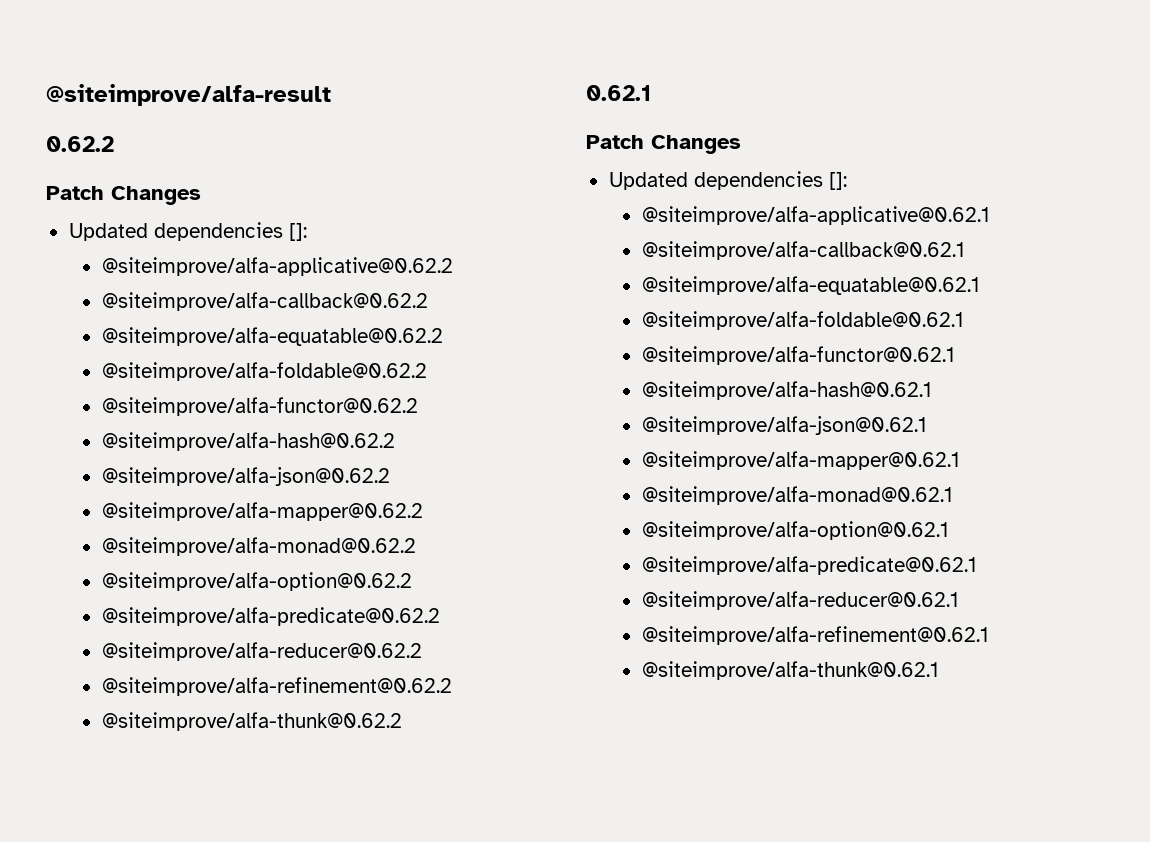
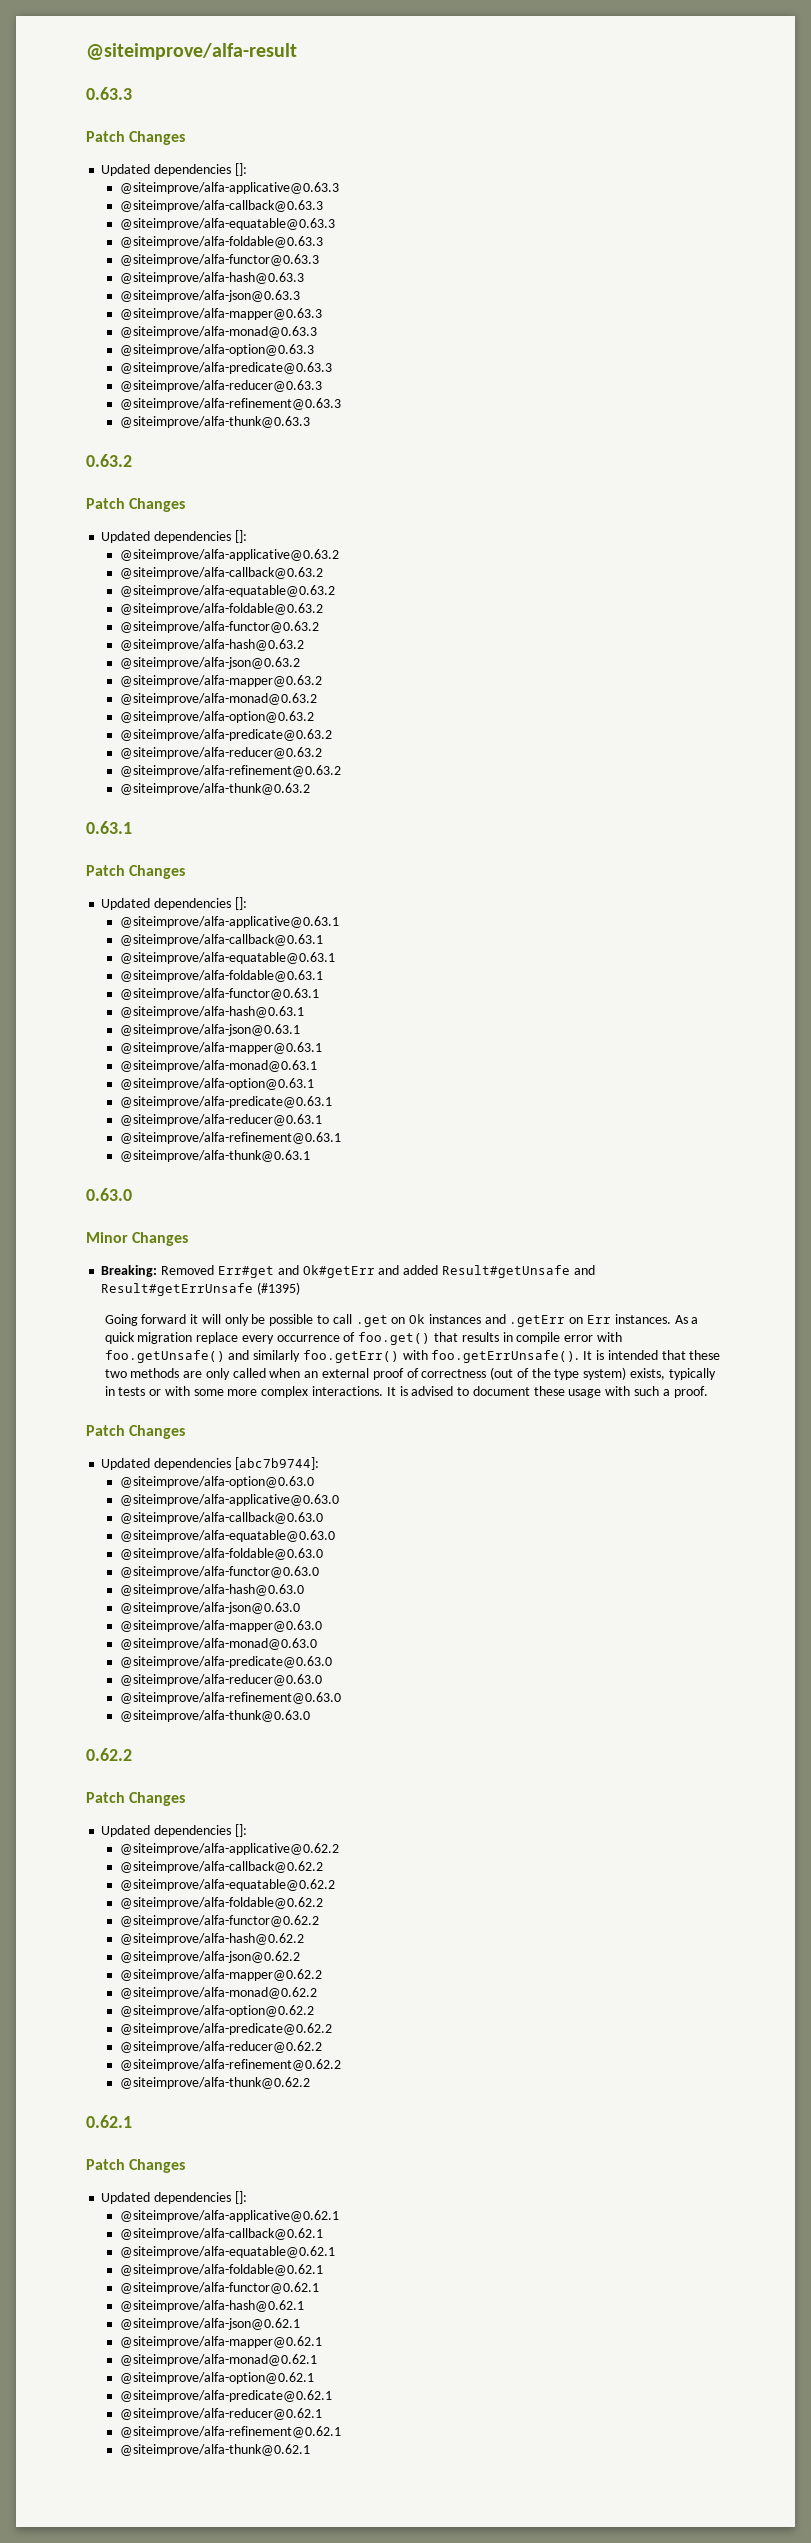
(331, 95) none -> [86,87,132,100] [86,131,186,145] [101,163,247,176] [119,182,339,194] [119,200,323,212] [119,218,335,230] [119,236,323,248] [119,254,319,266] [119,272,304,284] [119,290,300,302] [119,308,322,320] [119,326,317,338] [119,344,314,356] [119,362,332,374] [119,380,322,392] [119,398,341,410] [119,416,310,428] [86,454,132,467] [86,498,186,512] [101,530,247,543] [119,549,339,561] [119,567,323,579] [119,585,335,597] [119,603,323,615] [119,621,319,633] [119,639,304,651] [119,657,300,669] [119,675,322,687] [119,693,317,705] [119,711,314,723] [119,729,332,741] [119,747,322,759] [119,765,341,777] [119,783,310,795] [86,821,132,834] [86,865,186,879] [101,897,247,910] [119,916,339,928] [119,934,323,946] [119,952,335,964] [119,970,323,982] [119,988,319,1000] [119,1006,304,1018] [119,1024,300,1036] [119,1042,322,1054] [119,1060,317,1072] [119,1078,314,1090] [119,1096,332,1108] [119,1114,322,1126] [119,1132,341,1144] [119,1150,310,1162] [86,1188,132,1201] [86,1232,189,1246] [101,1265,595,1278] [101,1282,301,1296] [104,1314,699,1327] [104,1332,622,1345] [104,1350,721,1363] [104,1367,716,1380] [104,1386,708,1398] [86,1425,186,1439] [101,1457,319,1470] [119,1476,314,1488] [119,1494,339,1506] [119,1512,323,1524] [119,1530,335,1542] [119,1548,323,1560] [119,1566,319,1578] [119,1584,304,1596] [119,1602,300,1614] [119,1620,322,1632] [119,1638,317,1650] [119,1656,332,1668] [119,1674,322,1686] [119,1692,341,1704] [119,1710,310,1722] // 0.63.3 // Patch Changes // Updated dependencies []: // @siteimprove/alfa-applicative@0.63.3 // @siteimprove/alfa-callback@0.63.3 // @siteimprove/alfa-equatable@0.63.3 // @siteimprove/alfa-foldable@0.63.3 // @siteimprove/alfa-functor@0.63.3 // @siteimprove/alfa-hash@0.63.3 // @siteimprove/alfa-json@0.63.3 // @siteimprove/alfa-mapper@0.63.3 // @siteimprove/alfa-monad@0.63.3 // @siteimprove/alfa-option@0.63.3 // @siteimprove/alfa-predicate@0.63.3 // @siteimprove/alfa-reducer@0.63.3 // @siteimprove/alfa-refinement@0.63.3 // @siteimprove/alfa-thunk@0.63.3 // 0.63.2 // Patch Changes // Updated dependencies []: // @siteimprove/alfa-applicative@0.63.2 // @siteimprove/alfa-callback@0.63.2 // @siteimprove/alfa-equatable@0.63.2 // @siteimprove/alfa-foldable@0.63.2 // @siteimprove/alfa-functor@0.63.2 // @siteimprove/alfa-hash@0.63.2 // @siteimprove/alfa-json@0.63.2 // @siteimprove/alfa-mapper@0.63.2 // @siteimprove/alfa-monad@0.63.2 // @siteimprove/alfa-option@0.63.2 // @siteimprove/alfa-predicate@0.63.2 // @siteimprove/alfa-reducer@0.63.2 // @siteimprove/alfa-refinement@0.63.2 // @siteimprove/alfa-thunk@0.63.2 // 0.63.1 // Patch Changes // Updated dependencies []: // @siteimprove/alfa-applicative@0.63.1 // @siteimprove/alfa-callback@0.63.1 // @siteimprove/alfa-equatable@0.63.1 // @siteimprove/alfa-foldable@0.63.1 // @siteimprove/alfa-functor@0.63.1 // @siteimprove/alfa-hash@0.63.1 // @siteimprove/alfa-json@0.63.1 // @siteimprove/alfa-mapper@0.63.1 // @siteimprove/alfa-monad@0.63.1 // @siteimprove/alfa-option@0.63.1 // @siteimprove/alfa-predicate@0.63.1 // @siteimprove/alfa-reducer@0.63.1 // @siteimprove/alfa-refinement@0.63.1 // @siteimprove/alfa-thunk@0.63.1 // 0.63.0 // Minor Changes // Breaking: Removed Err#get and Ok#getErr and added Result#getUnsafe and Result#getErrUnsafe (#1395) // Going forward it will only be possible to call .get on Ok instances and .getErr on Err instances. As a quick migration replace every occurrence of foo.get() that results in compile error with foo.getUnsafe() and similarly foo.getErr() with foo.getErrUnsafe(). It is intended that these two methods are only called when an external proof of correctness (out of the type system) exists, typically in tests or with some more complex interactions. It is advised to document these usage with such a proof. // Patch Changes // Updated dependencies [abc7b9744]: // @siteimprove/alfa-option@0.63.0 // @siteimprove/alfa-applicative@0.63.0 // @siteimprove/alfa-callback@0.63.0 // @siteimprove/alfa-equatable@0.63.0 // @siteimprove/alfa-foldable@0.63.0 // @siteimprove/alfa-functor@0.63.0 // @siteimprove/alfa-hash@0.63.0 // @siteimprove/alfa-json@0.63.0 // @siteimprove/alfa-mapper@0.63.0 // @siteimprove/alfa-monad@0.63.0 // @siteimprove/alfa-predicate@0.63.0 // @siteimprove/alfa-reducer@0.63.0 // @siteimprove/alfa-refinement@0.63.0 // @siteimprove/alfa-thunk@0.63.0

